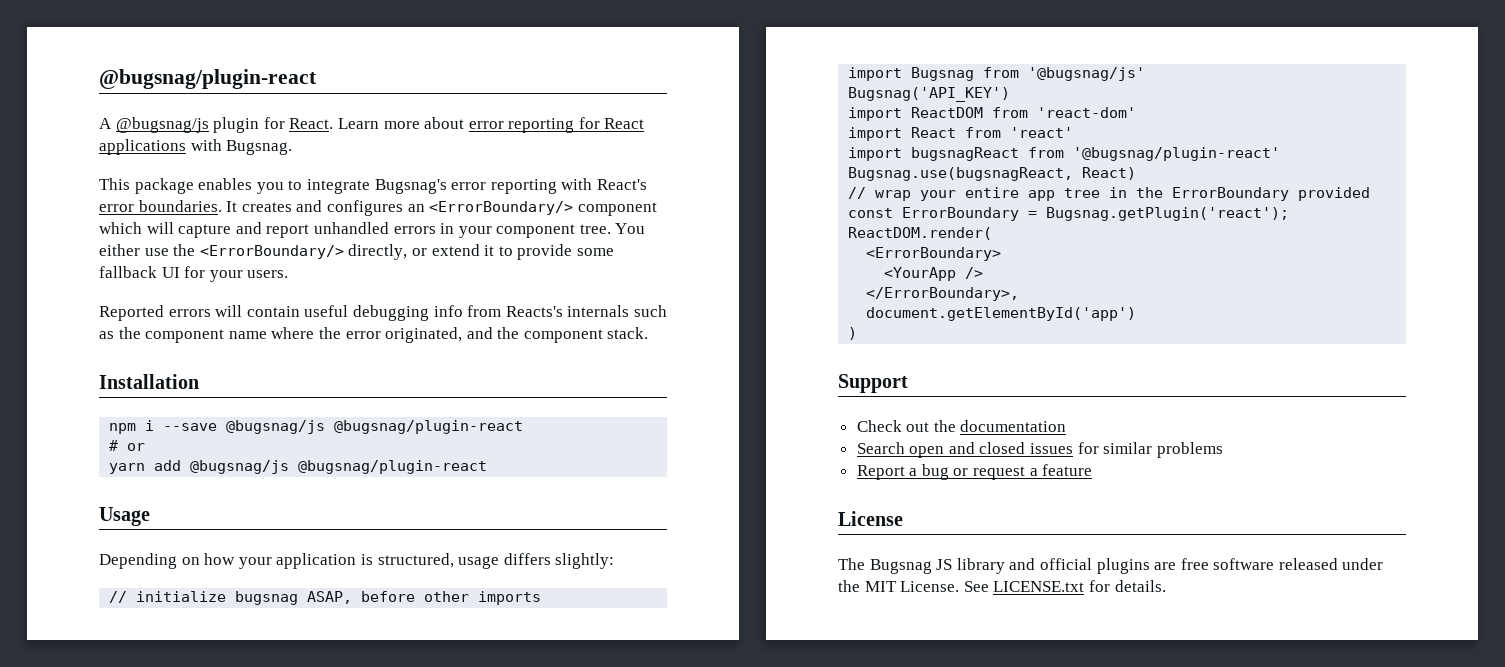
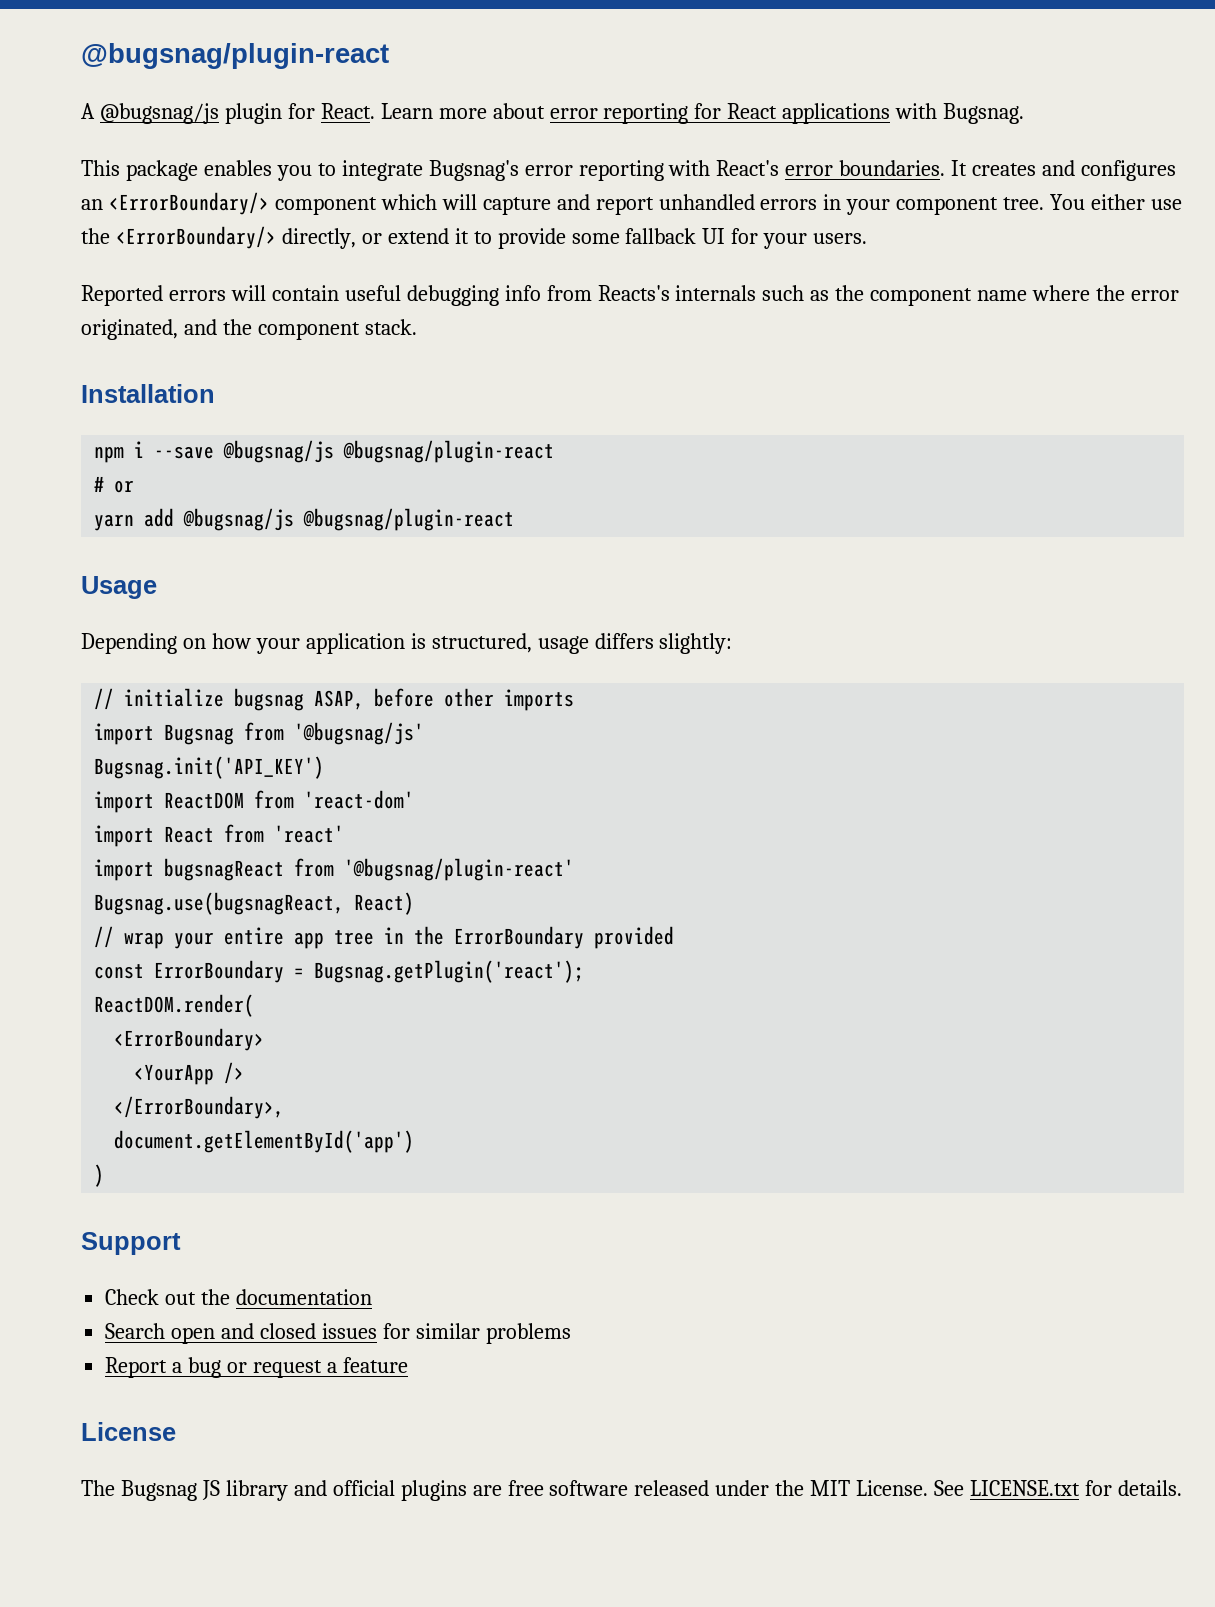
[848,87,1011,102] Bugsnag('API_KEY') -> [94,756,325,779] Bugsnag.init('API_KEY')

